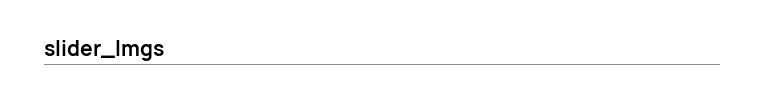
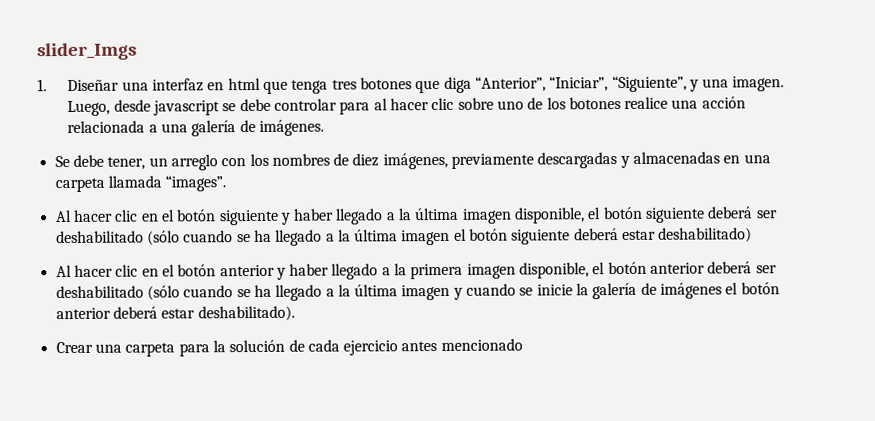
(164, 50) none -> [37,75,785,94] [67,96,746,117] [67,119,324,137] [54,151,771,171] [54,175,227,193] [54,206,778,226] [55,227,753,246] [55,261,777,280] [55,282,780,301] [55,305,295,322] [55,338,523,357] // 1. Diseñar una interfaz en html que tenga tres botones que diga “Anterior”, “Iniciar”, “Siguiente”, y una imagen. Luego, desde javascript se debe controlar para al hacer clic sobre uno de los botones realice una acción relacionada a una galería de imágenes. // Se debe tener, un arreglo con los nombres de diez imágenes, previamente descargadas y almacenadas en una carpeta llamada “images”. // Al hacer clic en el botón siguiente y haber llegado a la última imagen disponible, el botón siguiente deberá ser deshabilitado (sólo cuando se ha llegado a la última imagen el botón siguiente deberá estar deshabilitado) // Al hacer clic en el botón anterior y haber llegado a la primera imagen disponible, el botón anterior deberá ser deshabilitado (sólo cuando se ha llegado a la última imagen y cuando se inicie la galería de imágenes el botón anterior deberá estar deshabilitado). // Crear una carpeta para la solución de cada ejercicio antes mencionado

